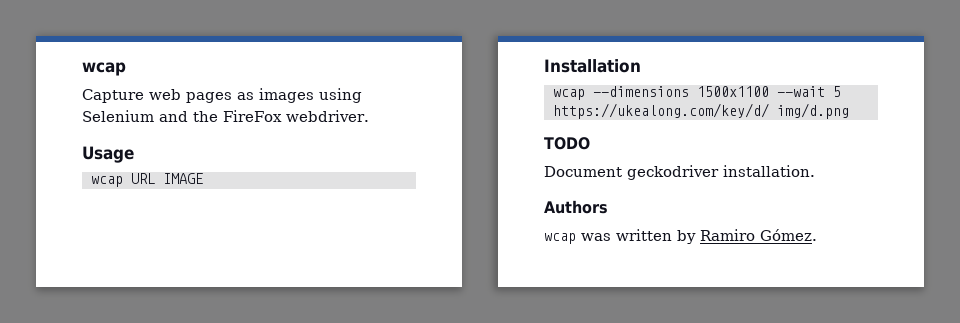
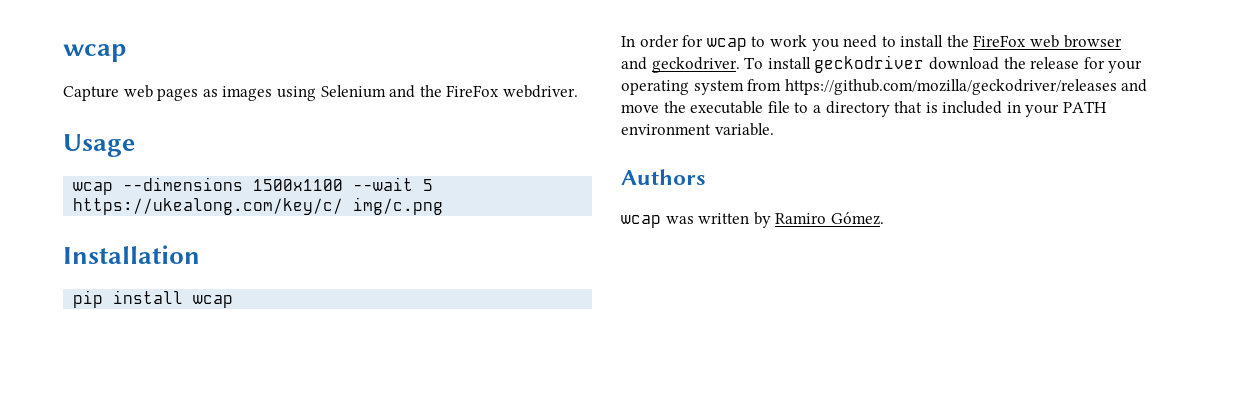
[90,173,203,187] [544,59,641,73] // wcap URL IMAGE // Installation -> (135, 145) none
[552,103,849,119] [544,137,590,150] [544,165,815,180] https://ukealong.com/key/d/ img/d.png // TODO // Document geckodriver installation. -> [73,197,444,215] [63,245,200,264] [73,290,234,308] [621,35,1122,51] [621,55,1143,73] [621,79,1148,95] [621,101,1108,117] [621,123,774,136] https://ukealong.com/key/c/ img/c.png // Installation // pip install wcap // In order for wcap to work you need to install the FireFox web browser and geckodriver. To install geckodriver download the release for your operating system from https://github.com/mozilla/geckodriver/releases and move the executable file to a directory that is included in your PATH environment variable.

